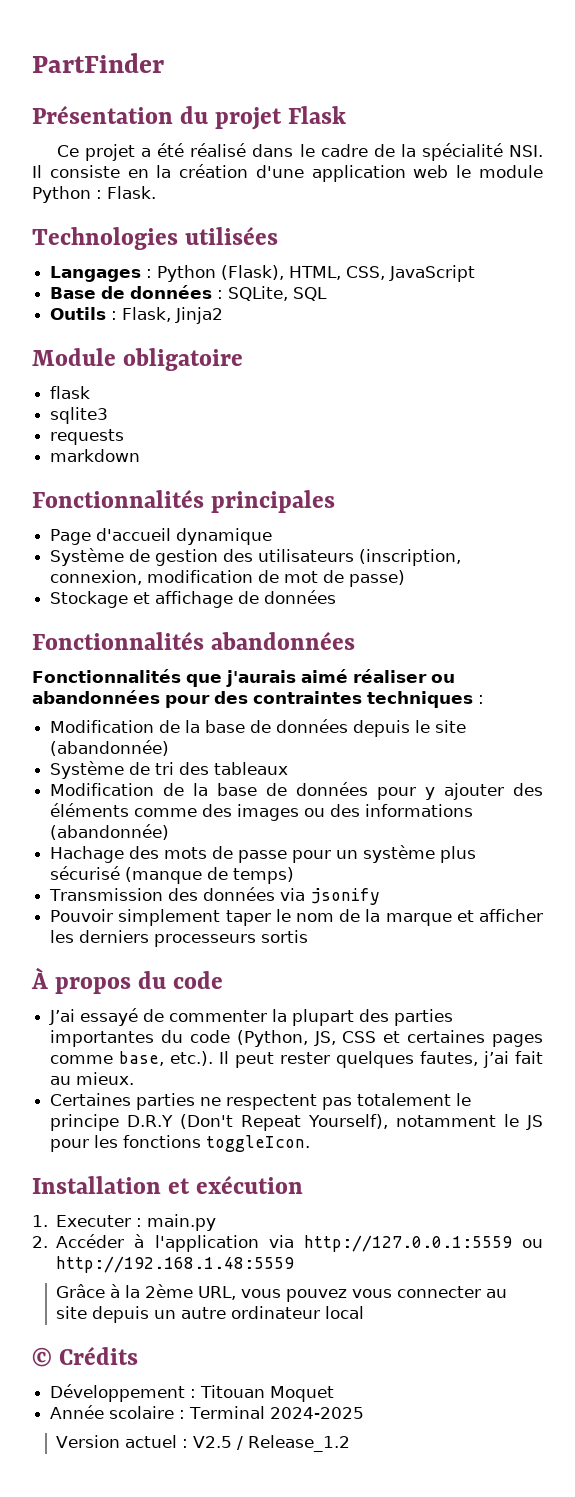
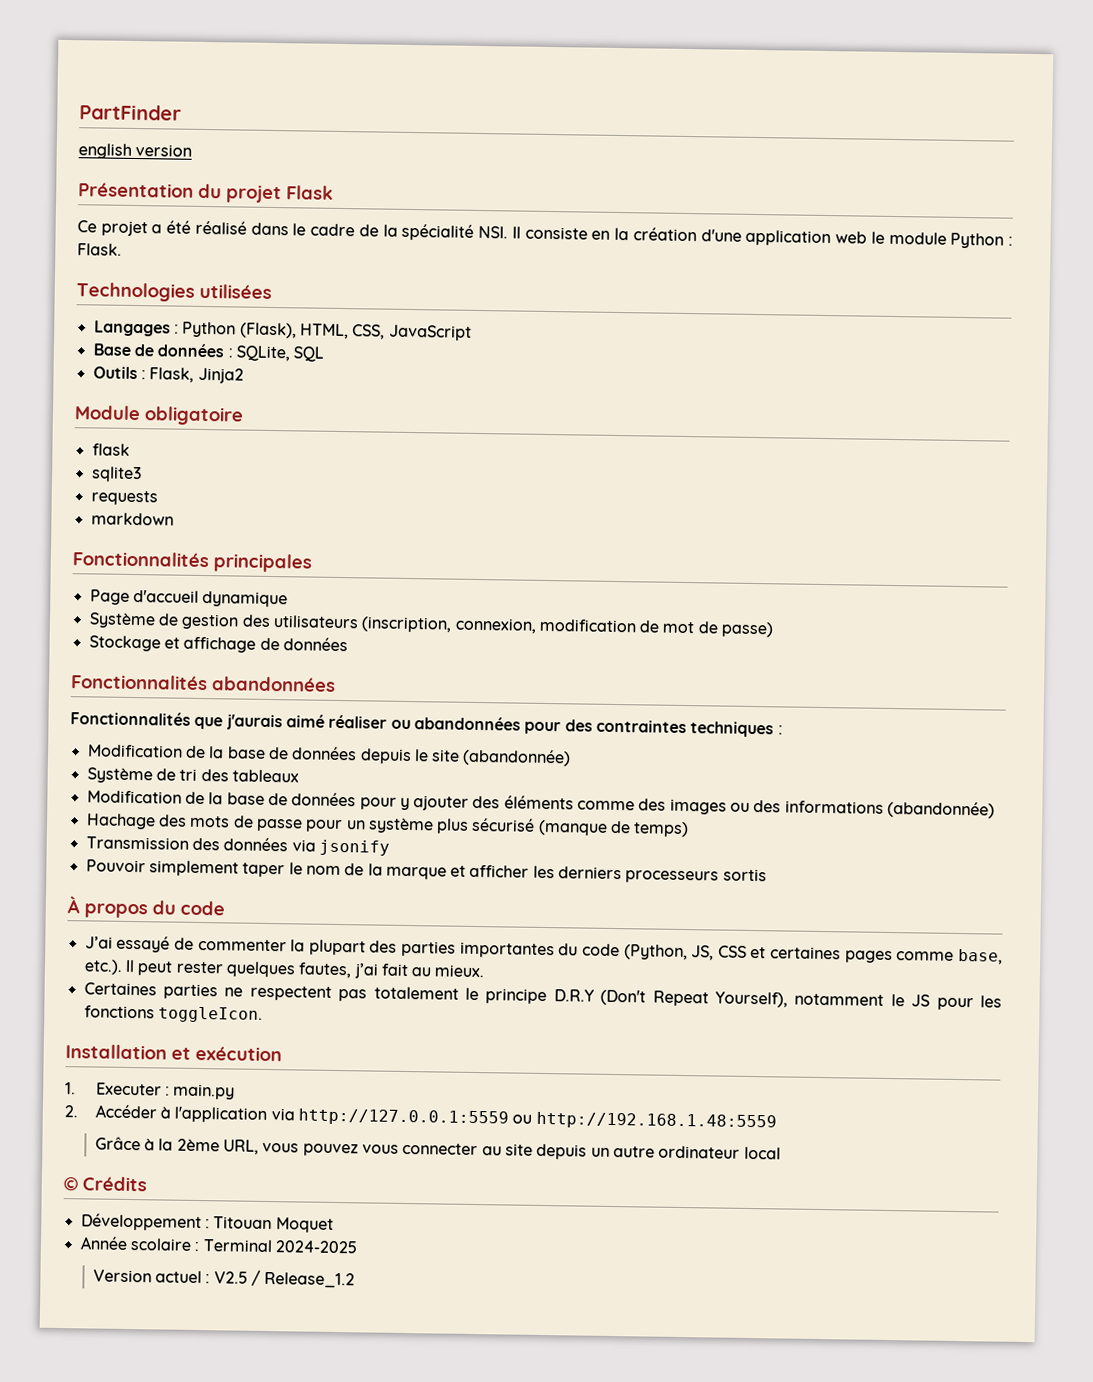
(164, 63) none -> [78,143,193,159] // english version

